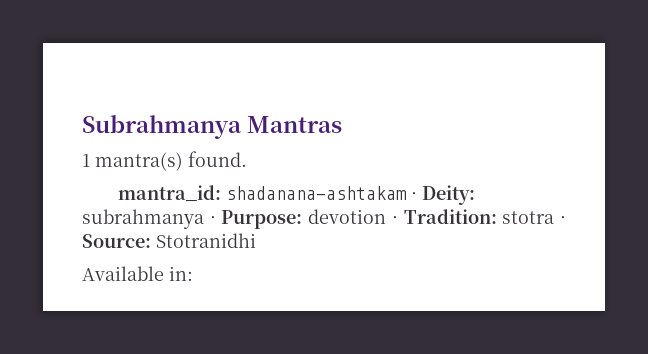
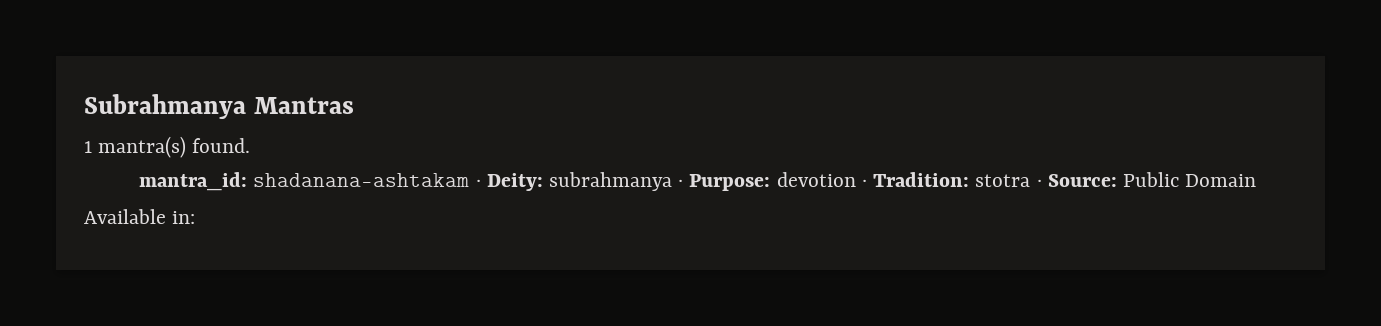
[156,233,256,248] Stotranidhi -> [1122,172,1257,187] Public Domain

